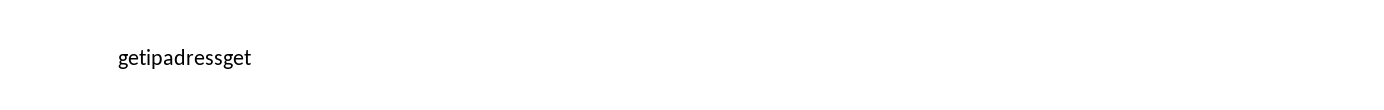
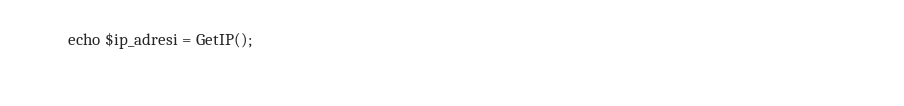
[118,49,251,69] getipadressget -> [68,32,252,49] echo $ip_adresi = GetIP();

